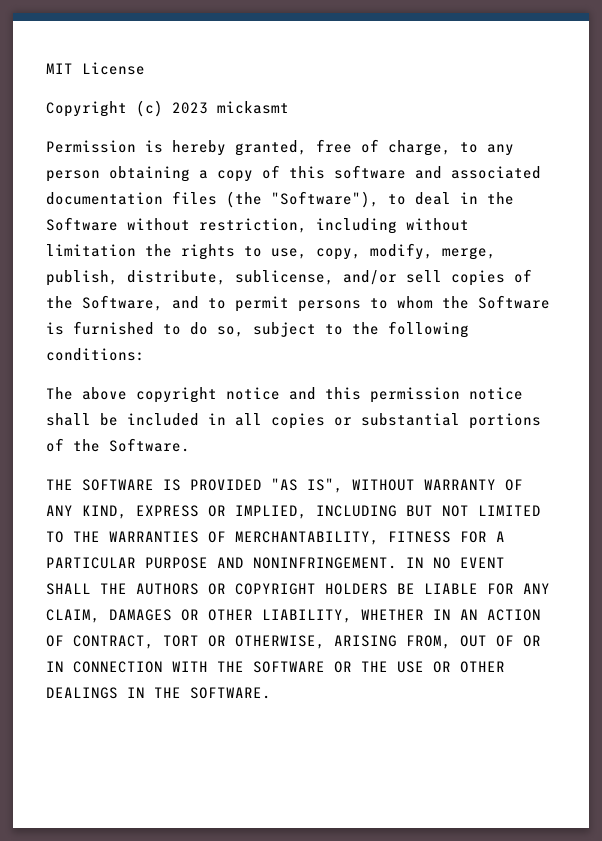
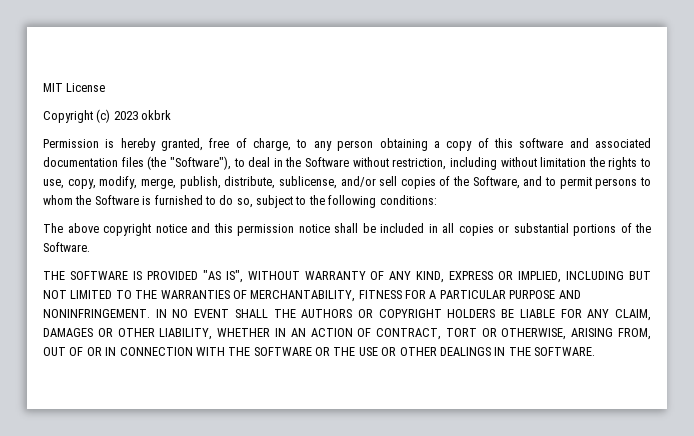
[217,101,289,114] mickasmt -> [141,110,172,120] okbrk

